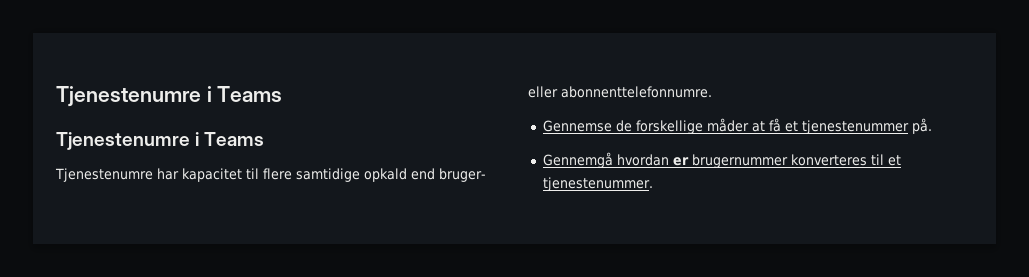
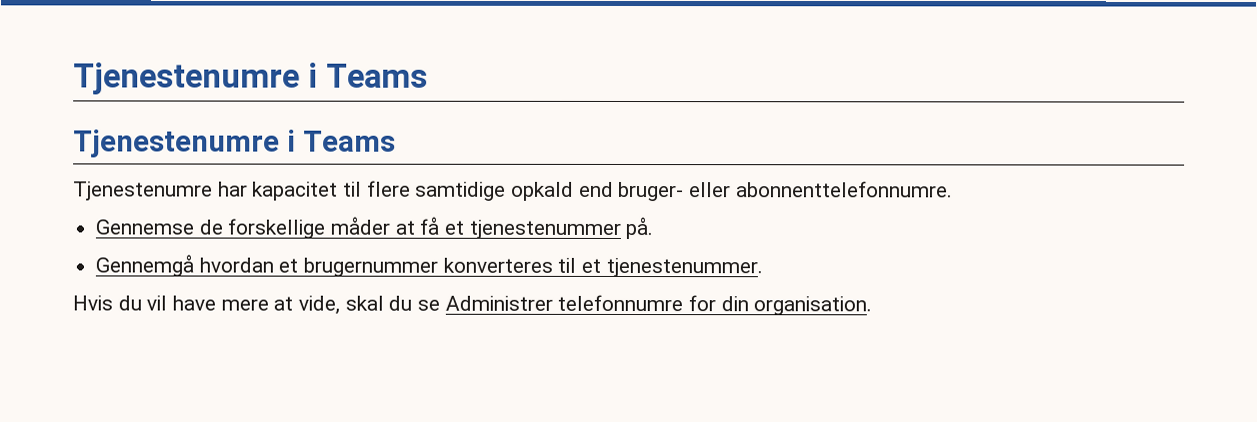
[672,157,689,166] er -> [278,258,299,273] et
(653, 184) none -> [72,294,873,316] // Hvis du vil have mere at vide, skal du se Administrer telefonnumre for din organisation.

